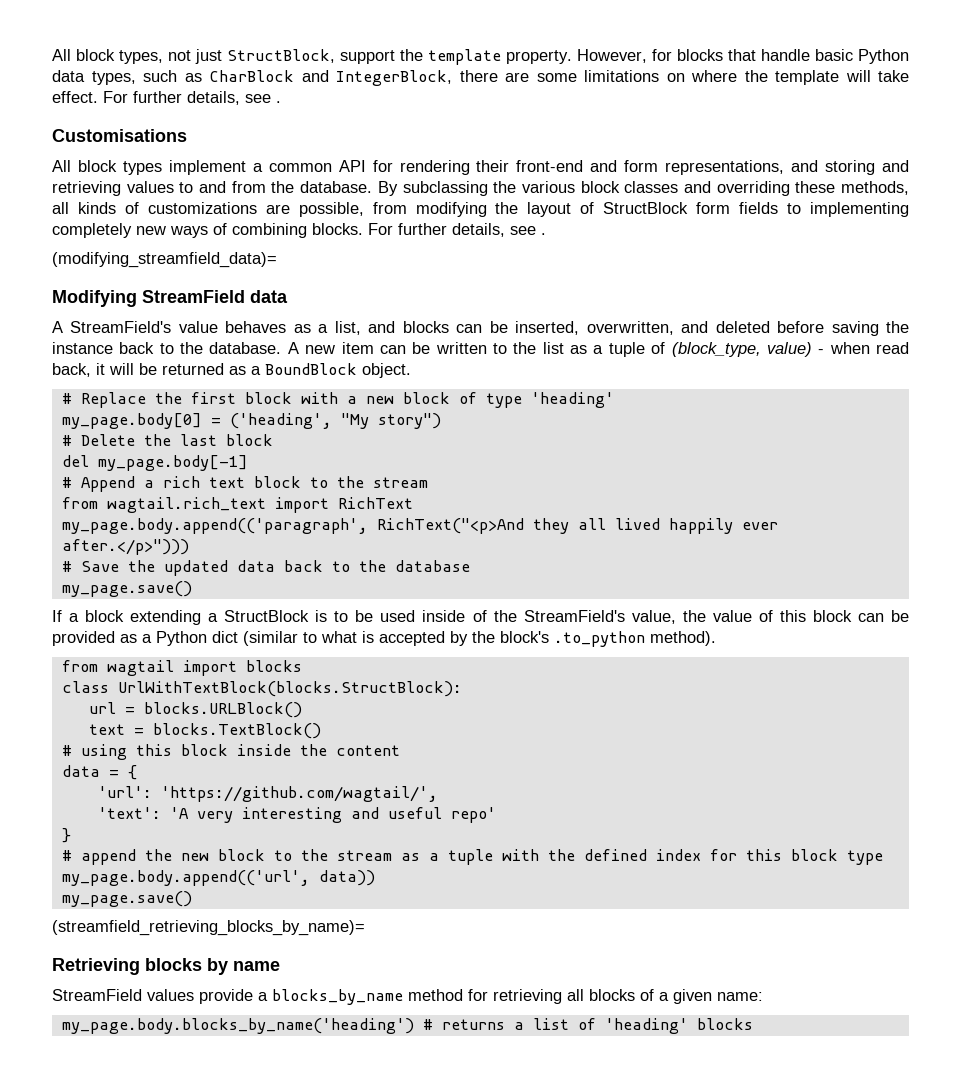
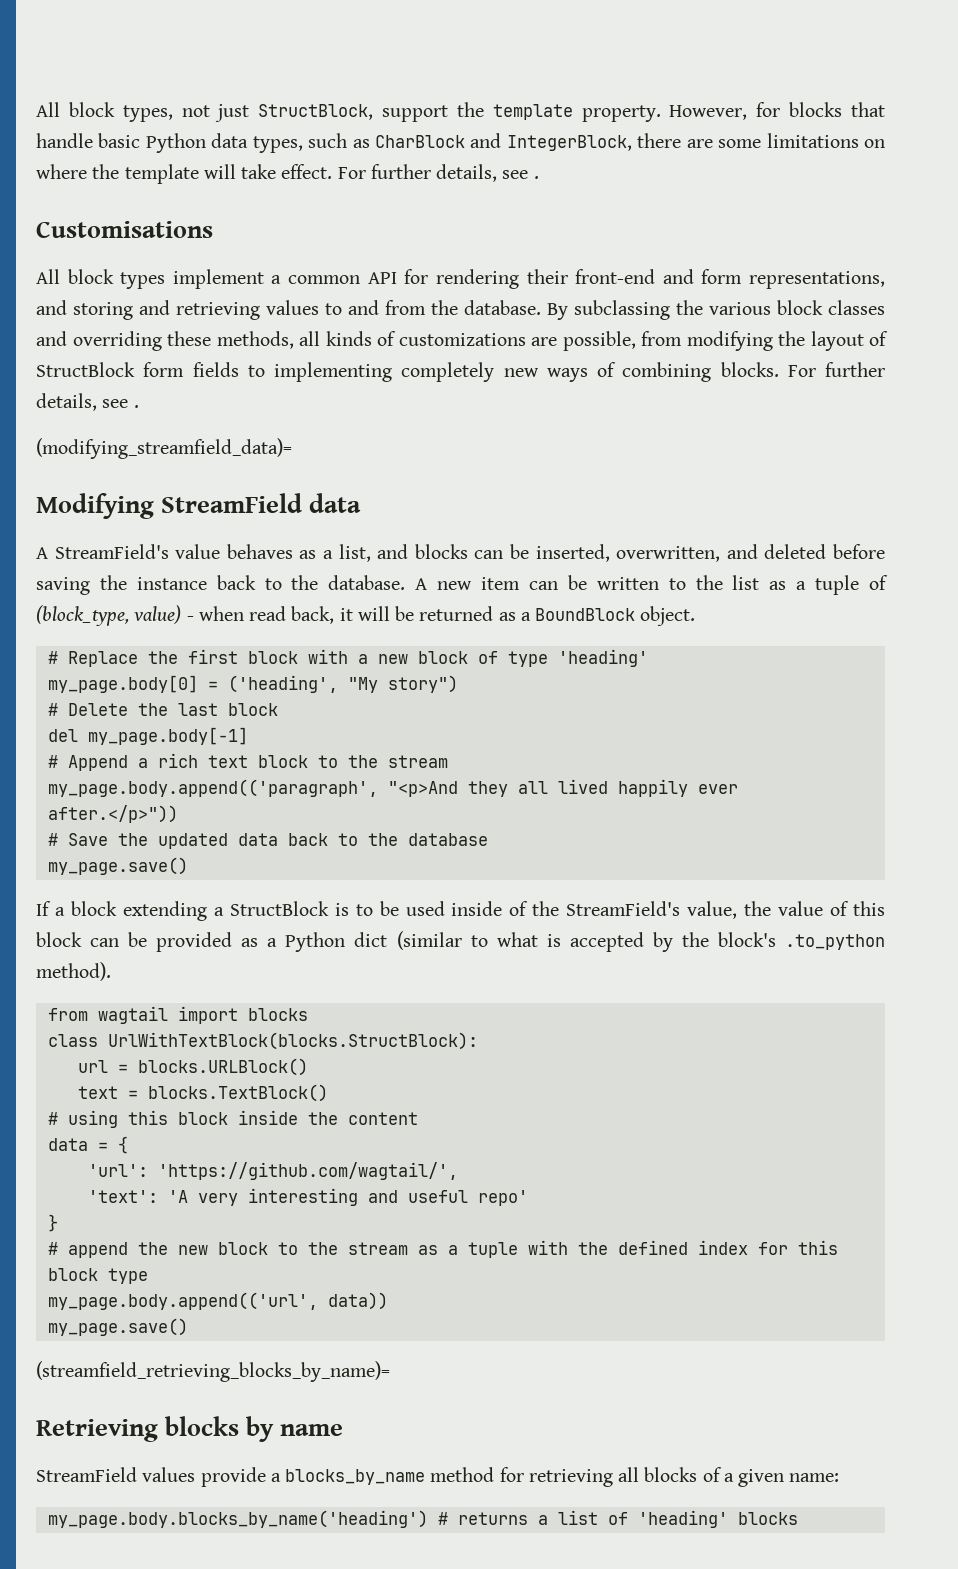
[61,497,413,513] // from wagtail.rich_text import RichText -> (448, 761) none
[376,518,524,534] RichText("<p>And -> [387,781,458,797] "<p>And
[61,539,189,555] after.</p>"))) -> [47,805,178,823] after.</p>"))

